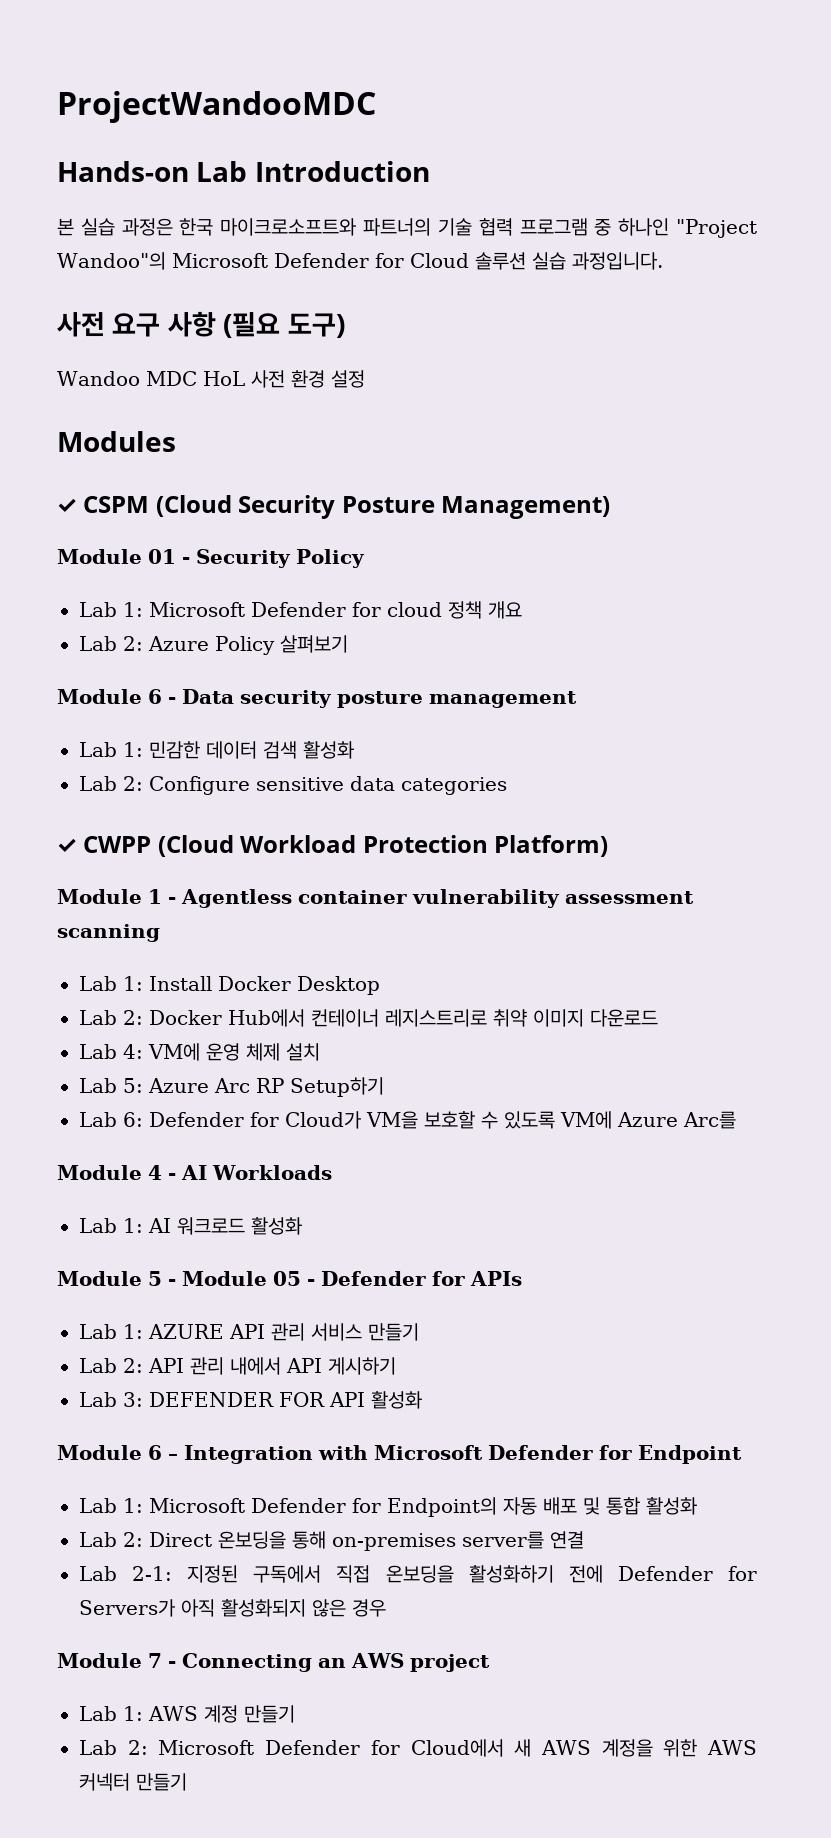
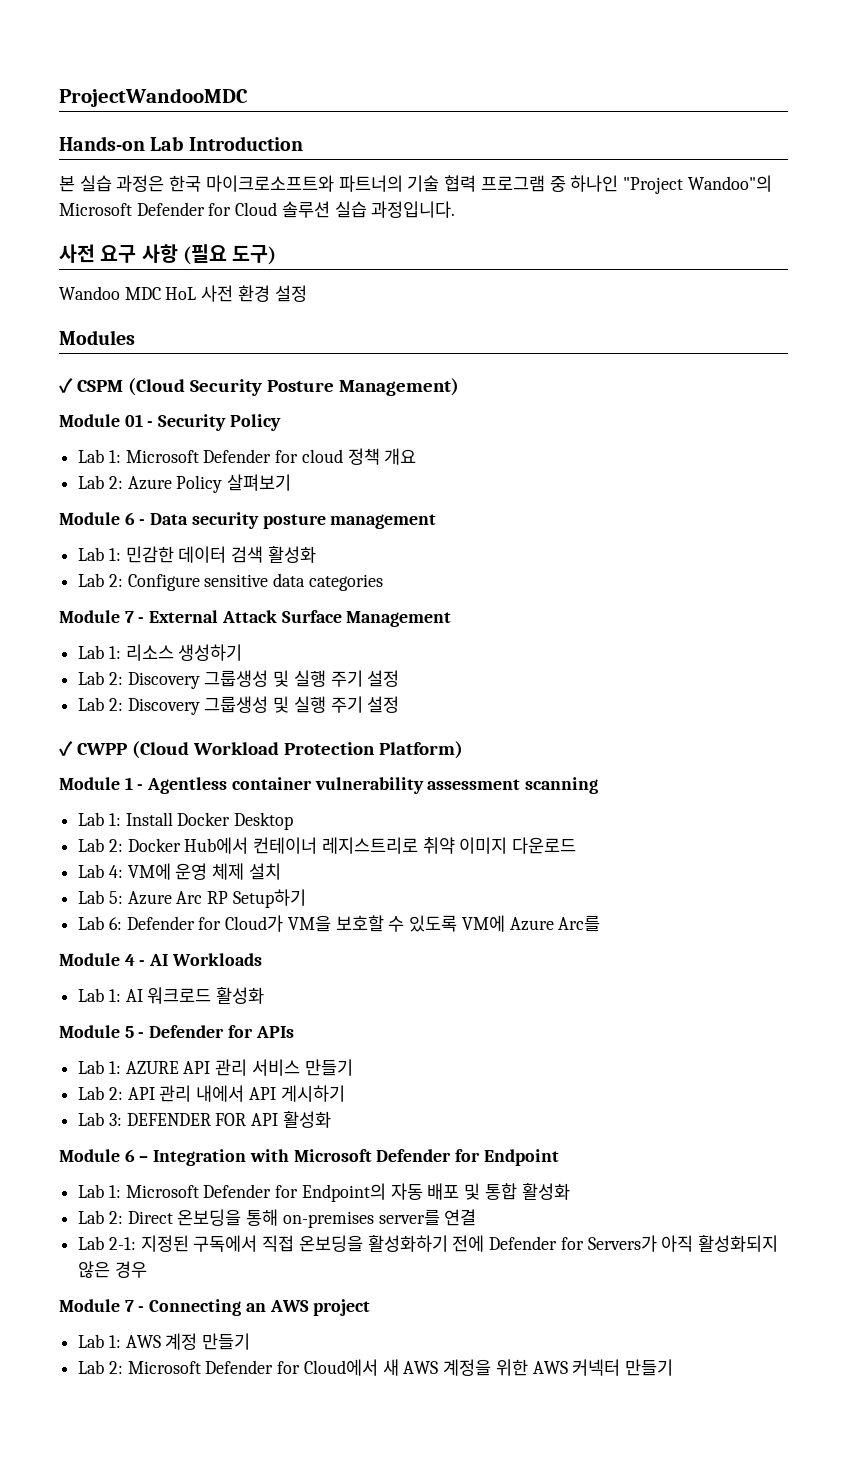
(507, 786) none -> [59,610,452,627] [78,644,243,661] [78,670,400,689] [78,696,400,715] // Module 7 - External Attack Surface Management // Lab 1: 리소스 생성하기 // Lab 2: Discovery 그룹생성 및 실행 주기 설정 // Lab 2: Discovery 그룹생성 및 실행 주기 설정
[182,1271,315,1286] Module 05 - -> (145, 1035) none

